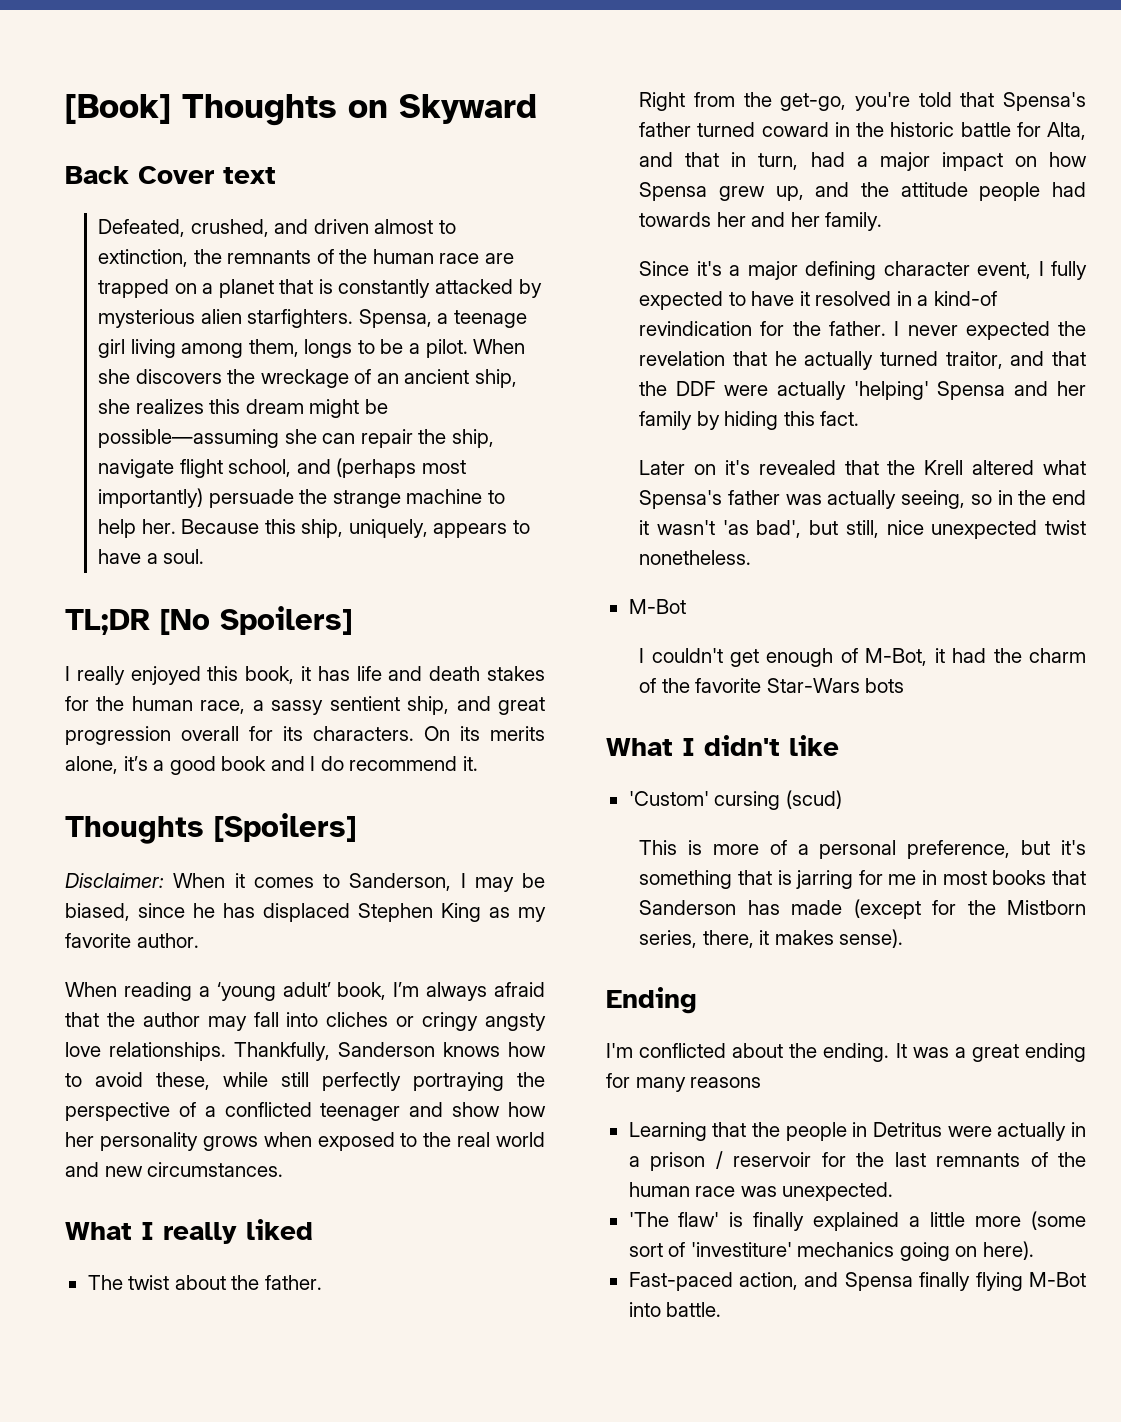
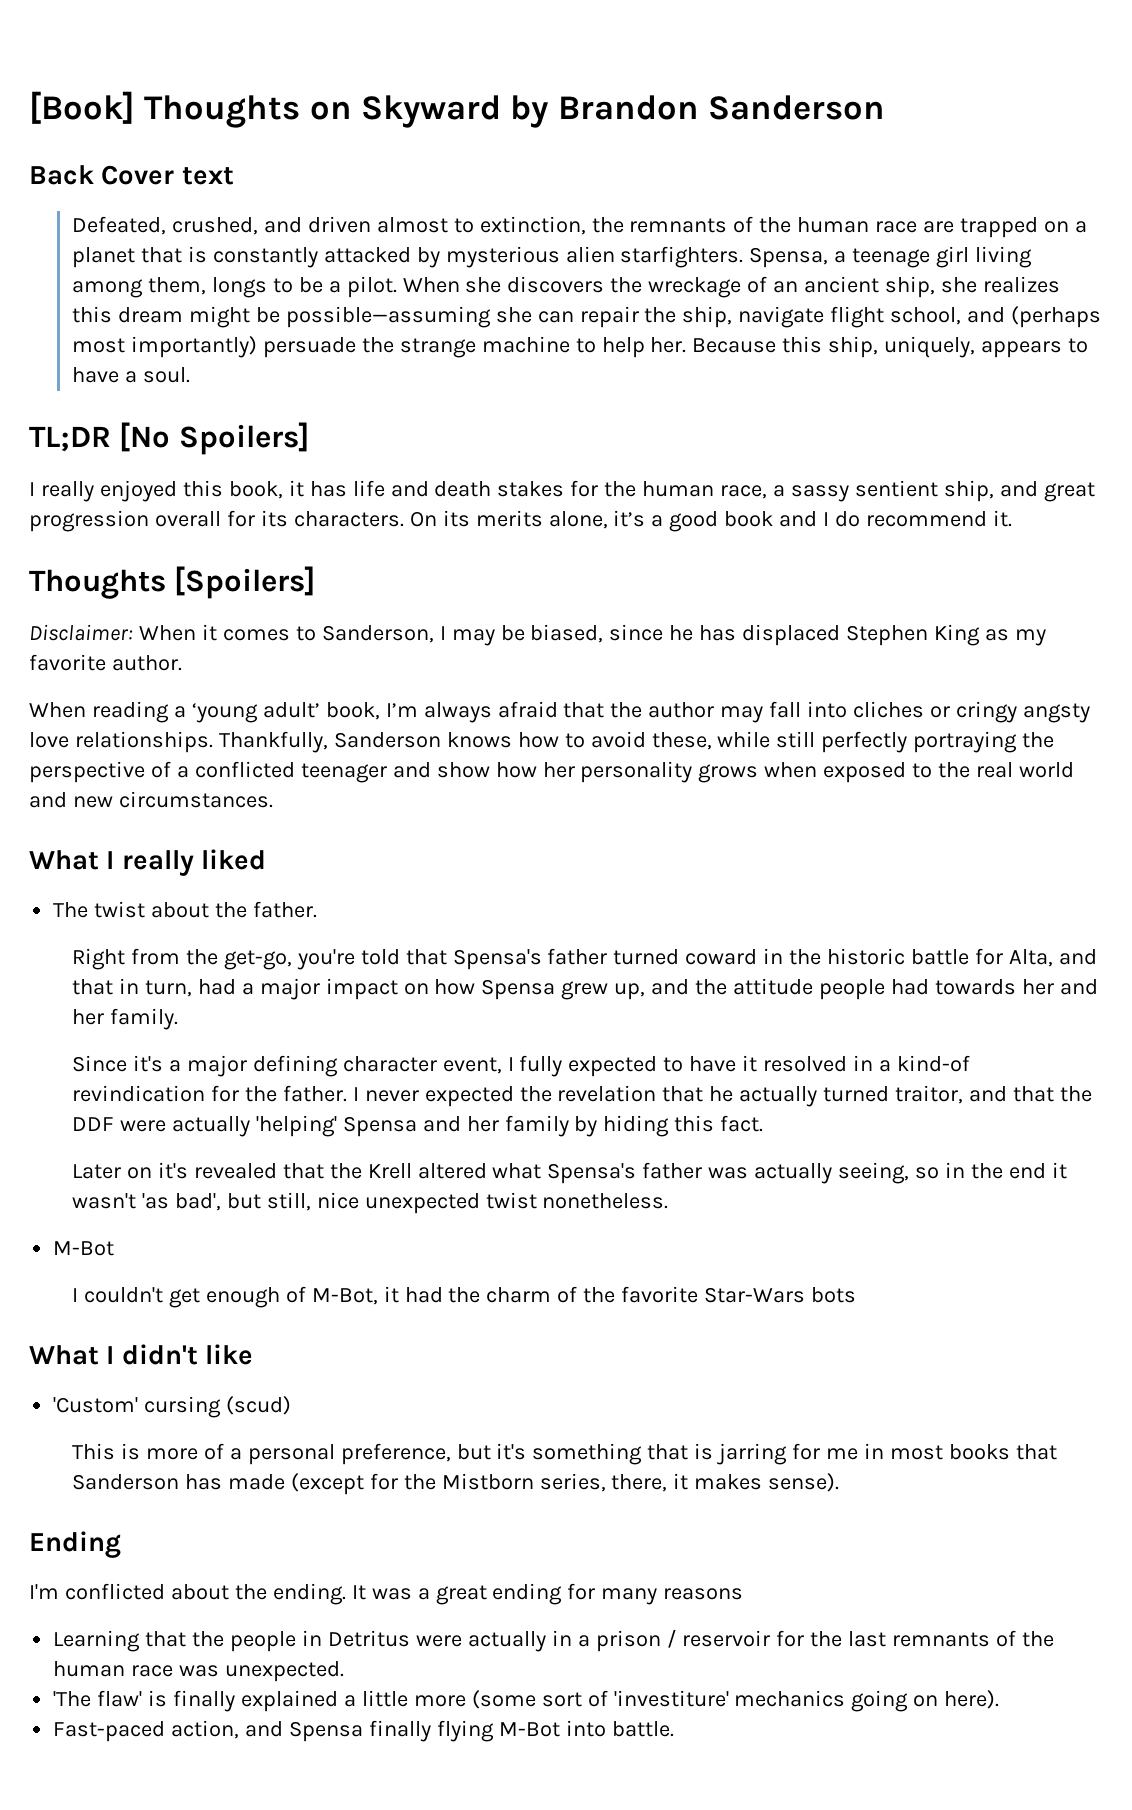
(537, 109) none -> [510,95,885,128] by Brandon Sanderson

